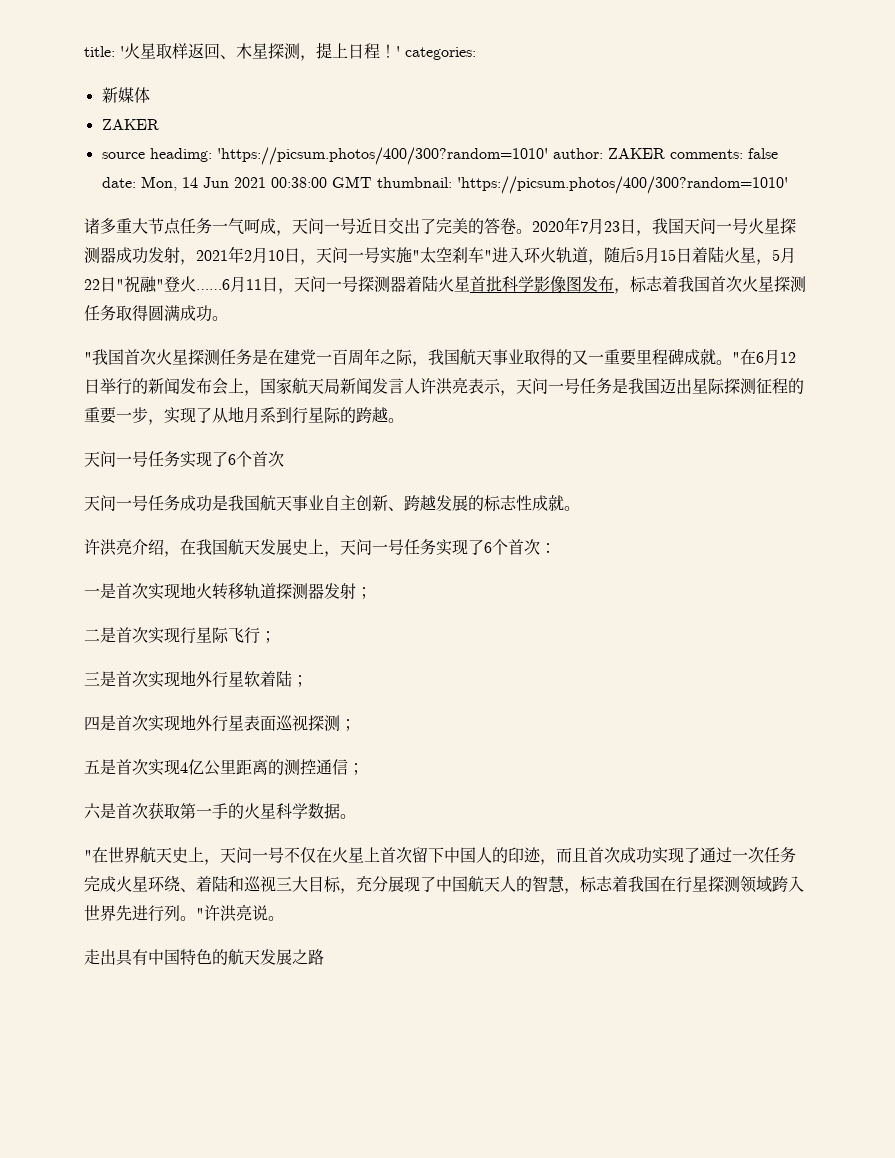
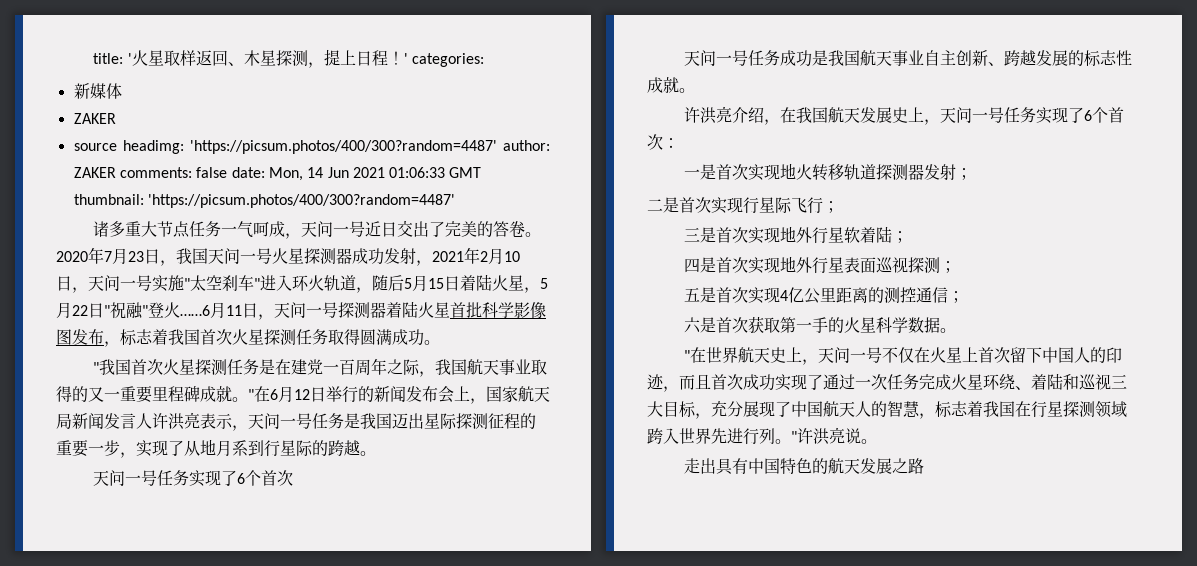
[216,147,548,165] 'https://picsum.photos/400/300?random=1010' -> [189,140,497,154] 'https://picsum.photos/400/300?random=4487'
[270,177,327,188] 00:38:00 -> [389,167,446,178] 01:06:33
[456,176,788,194] 'https://picsum.photos/400/300?random=1010' -> [147,194,455,208] 'https://picsum.photos/400/300?random=4487'

